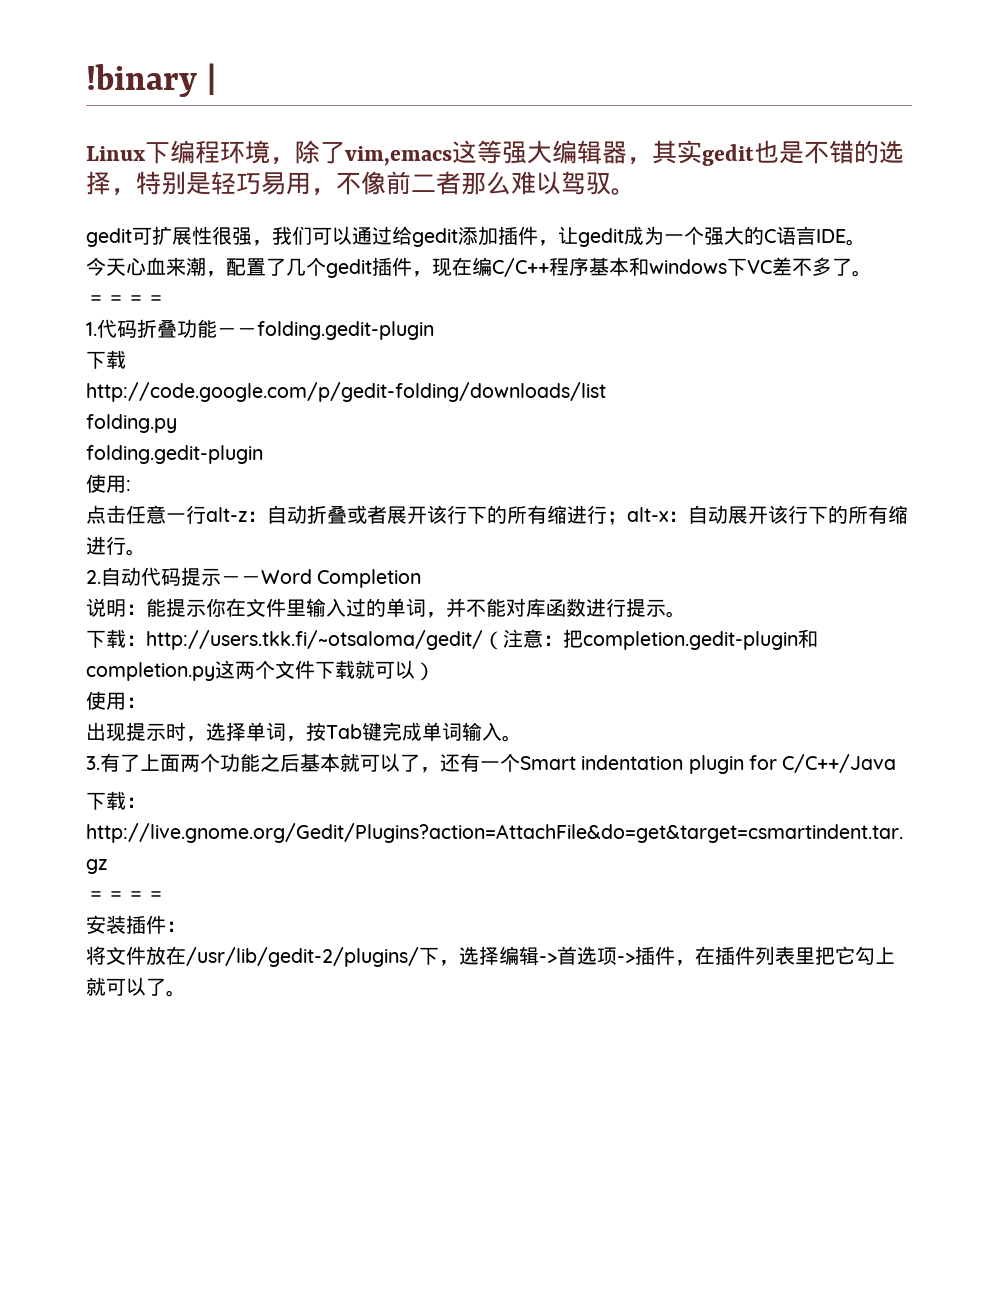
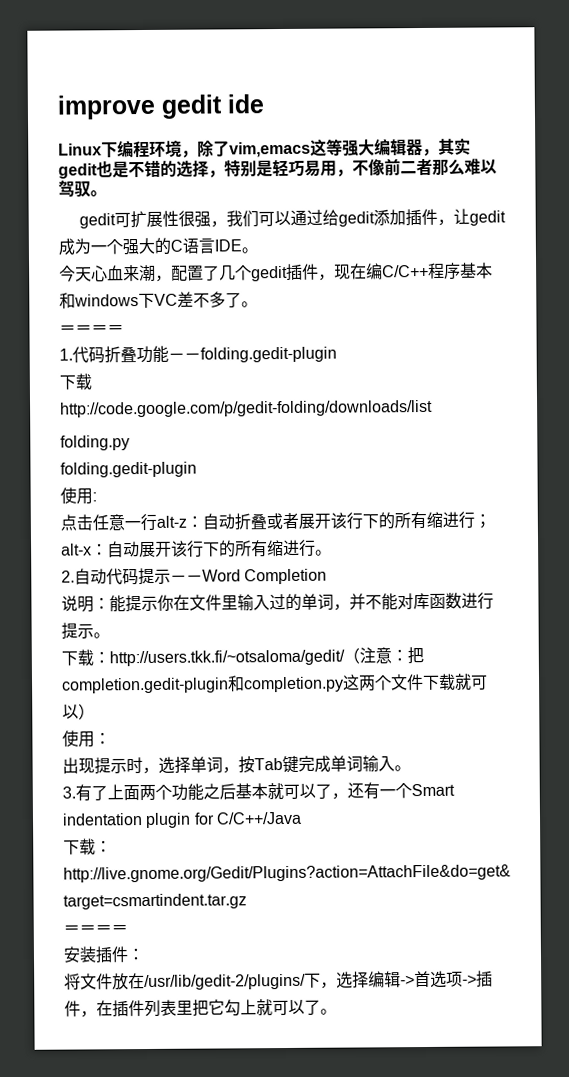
[86,63,217,97] !binary | -> [57,94,264,120] improve gedit ide

